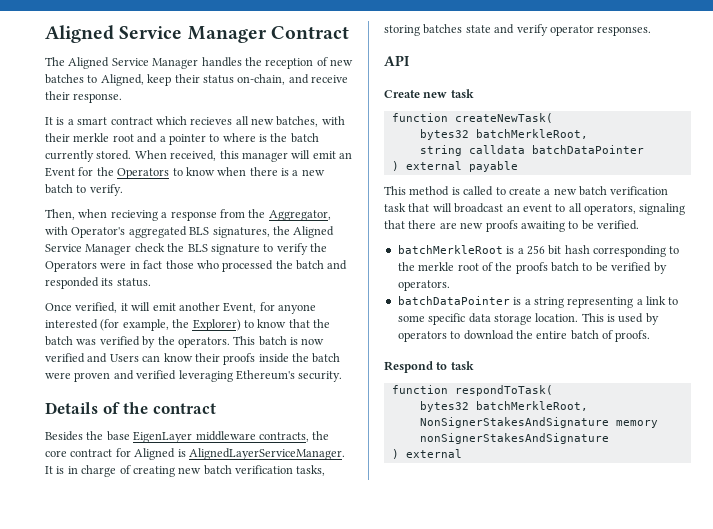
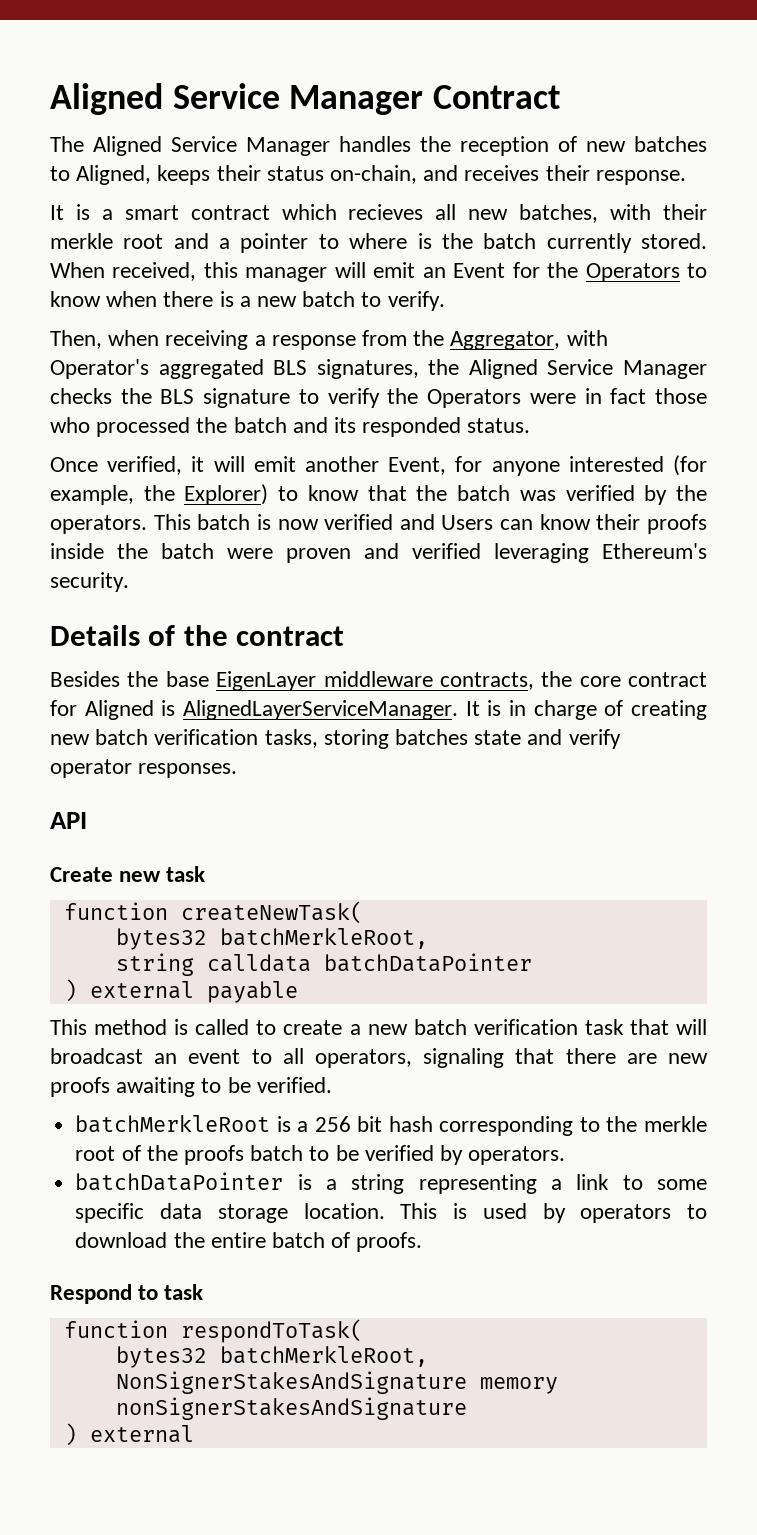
[147,74,172,86] keep -> [157,165,211,185] keeps
[311,75,348,83] receive -> [464,165,540,181] receives
[110,210,158,221] recieving -> [165,330,249,350] receiving
[134,243,165,252] check -> [50,388,112,404] checks
[45,277,114,289] responded its -> [334,417,462,437] its responded

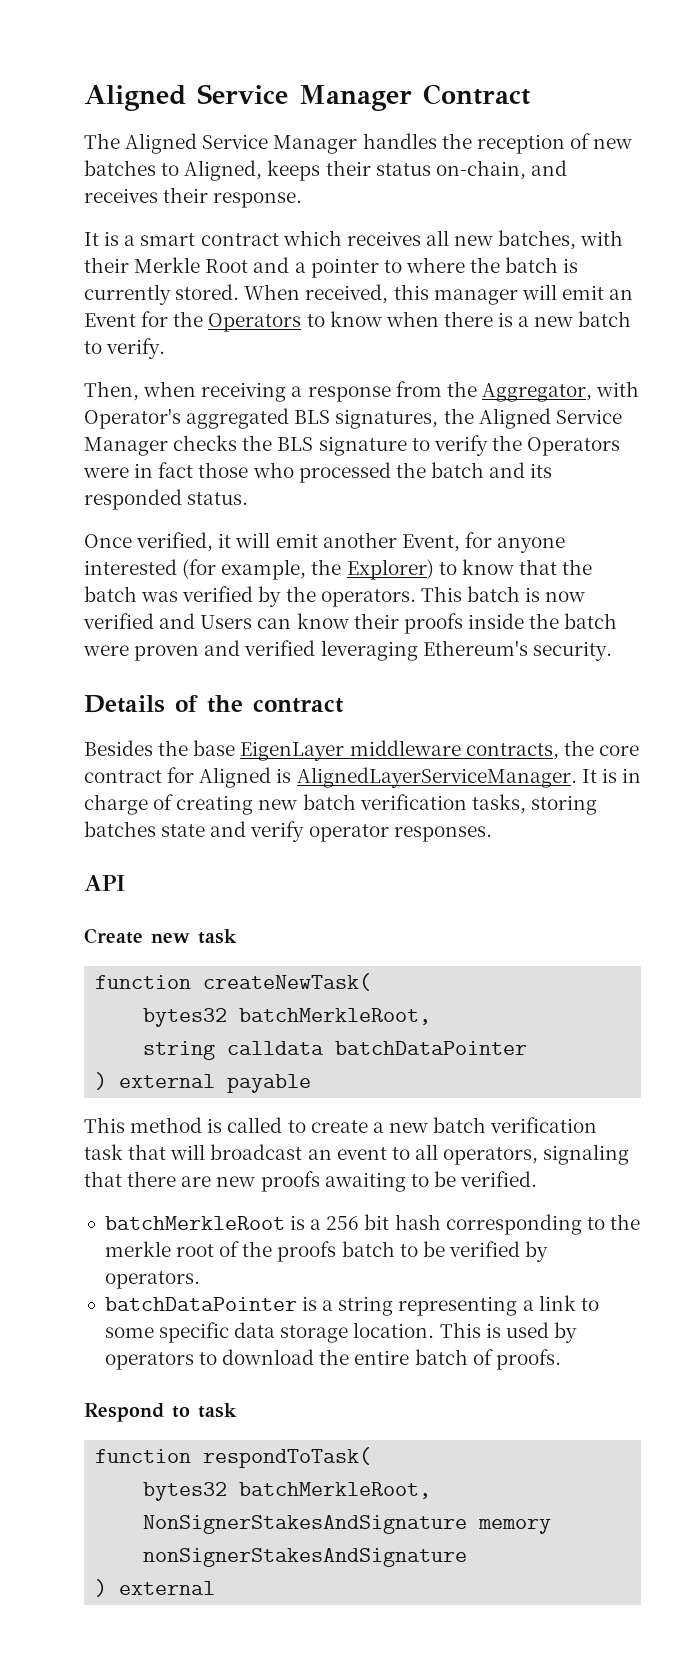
[348,204,424,220] recieves -> [346,231,421,246] receives
[50,233,164,249] merkle root -> [134,257,249,273] Merkle Root
[417,233,537,249] is the batch -> [470,257,579,273] the batch is

